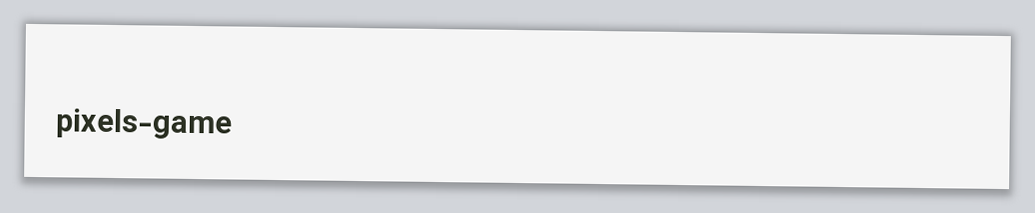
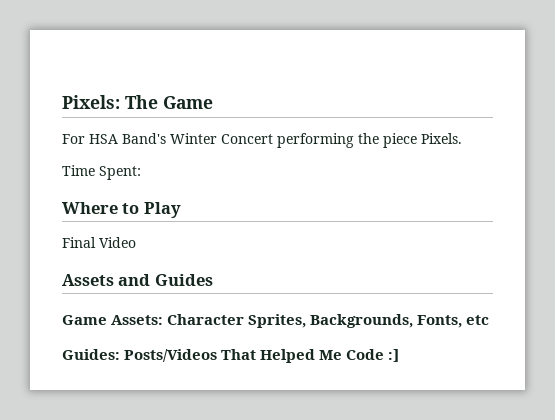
[55,108,232,140] pixels-game -> [62,95,213,109] [62,133,462,148] [62,165,141,180] [62,202,181,218] [62,237,136,248] [62,274,213,286] [62,314,490,328] [62,349,400,363] Pixels: The Game // For HSA Band's Winter Concert performing the piece Pixels. // Time Spent: // Where to Play // Final Video // Assets and Guides // Game Assets: Character Sprites, Backgrounds, Fonts, etc // Guides: Posts/Videos That Helped Me Code :]

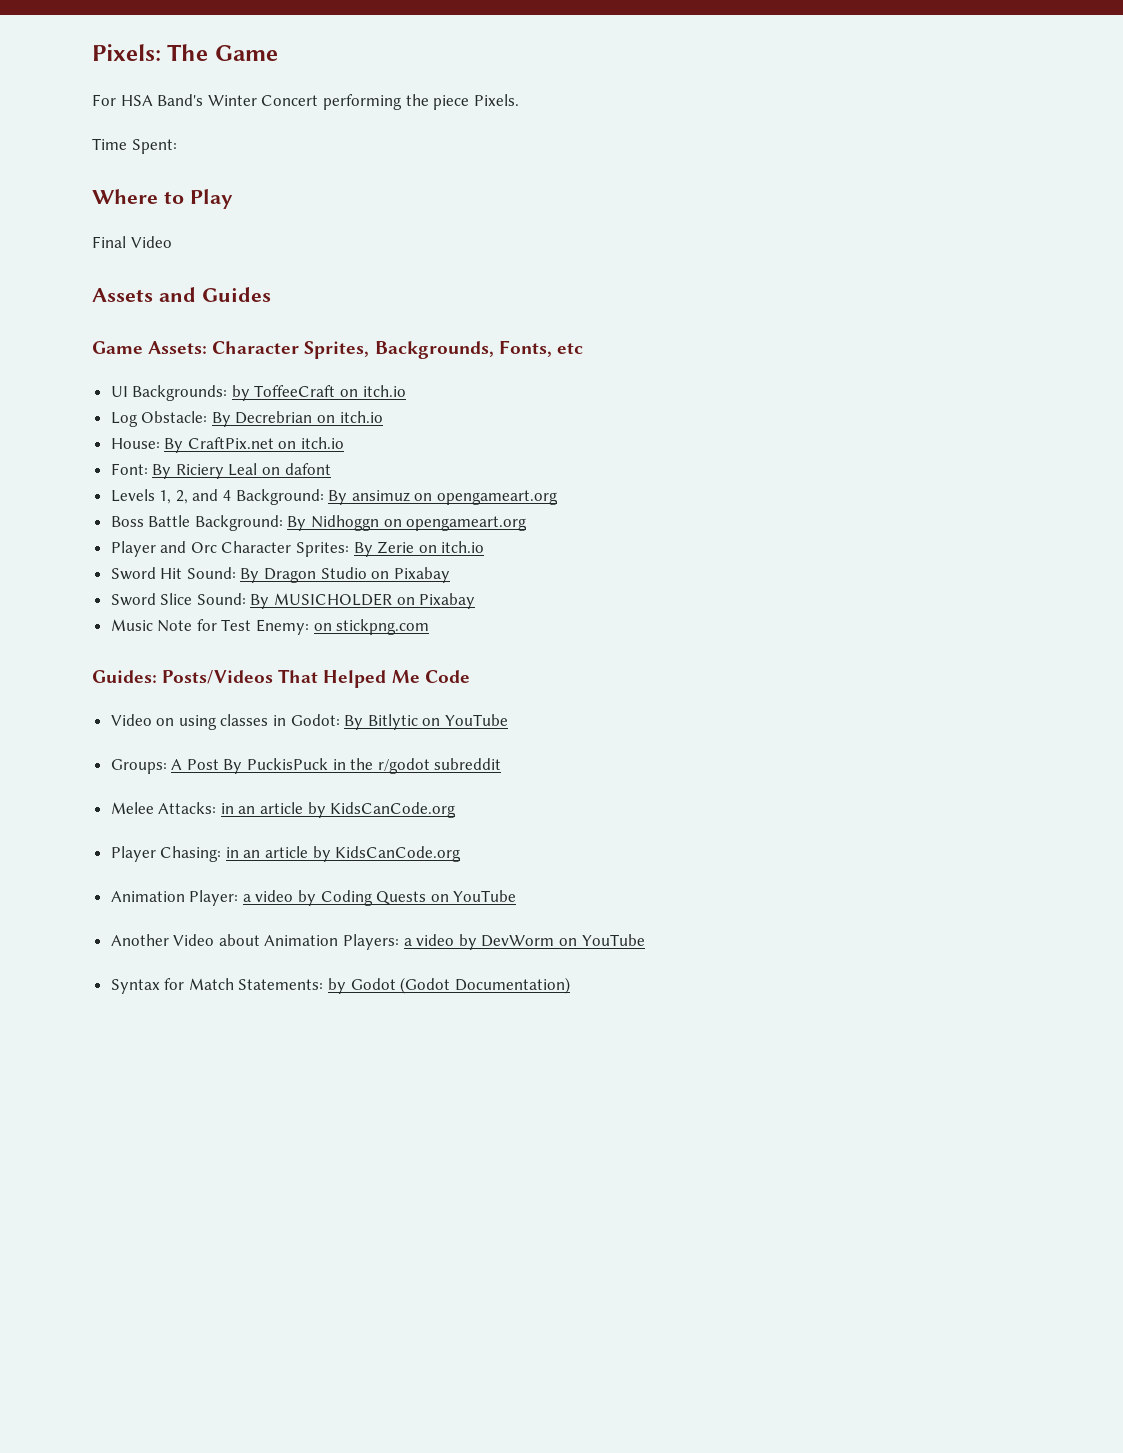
(490, 320) none -> [110,385,406,401] [110,411,383,427] [110,437,345,453] [110,463,331,479] [110,489,559,505] [110,515,528,531] [110,541,485,557] [110,567,450,583] [110,593,476,609] [110,619,430,635] // UI Backgrounds: by ToffeeCraft on itch.io // Log Obstacle: By Decrebrian on itch.io // House: By CraftPix.net on itch.io // Font: By Riciery Leal on dafont // Levels 1, 2, and 4 Background: By ansimuz on opengameart.org // Boss Battle Background: By Nidhoggn on opengameart.org // Player and Orc Character Sprites: By Zerie on itch.io // Sword Hit Sound: By Dragon Studio on Pixabay // Sword Slice Sound: By MUSICHOLDER on Pixabay // Music Note for Test Enemy: on stickpng.com
[388,349,400,362] :] -> [110,714,509,730] [110,758,502,774] [110,802,457,818] [110,846,462,862] [110,890,517,906] [110,934,645,950] [110,977,570,994] // Video on using classes in Godot: By Bitlytic on YouTube // Groups: A Post By PuckisPuck in the r/godot subreddit // Melee Attacks: in an article by KidsCanCode.org // Player Chasing: in an article by KidsCanCode.org // Animation Player: a video by Coding Quests on YouTube // Another Video about Animation Players: a video by DevWorm on YouTube // Syntax for Match Statements: by Godot (Godot Documentation)

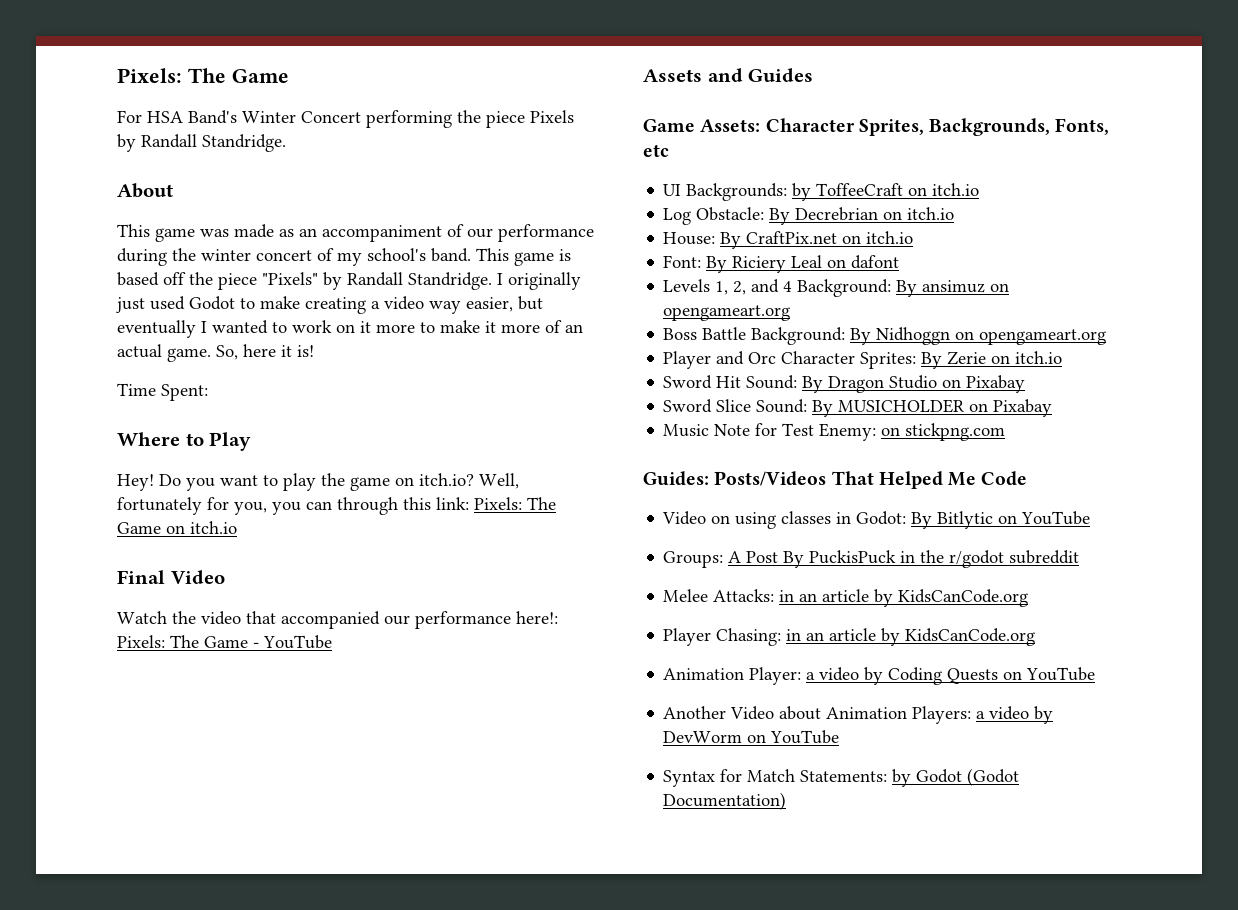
[473,94,519,106] Pixels. -> [530,110,574,123] [117,134,286,152] [117,183,173,198] [117,224,594,242] [117,248,571,266] [117,272,581,290] [116,296,543,314] [117,320,583,338] [117,344,314,362] Pixels by Randall Standridge. // About // This game was made as an accompaniment of our performance during the winter concert of my school's band. This game is based off the piece "Pixels" by Randall Standridge. I originally just used Godot to make creating a video way easier, but eventually I wanted to work on it more to make it more of an actual game. So, here it is!
[92,236,172,248] Final Video -> [117,473,519,491] [117,497,556,515] [117,521,237,534] [117,570,225,584] [117,611,558,629] [117,635,332,649] Hey! Do you want to play the game on itch.io? Well, fortunately for you, you can through this link: Pixels: The Game on itch.io // Final Video // Watch the video that accompanied our performance here!: Pixels: The Game - YouTube

